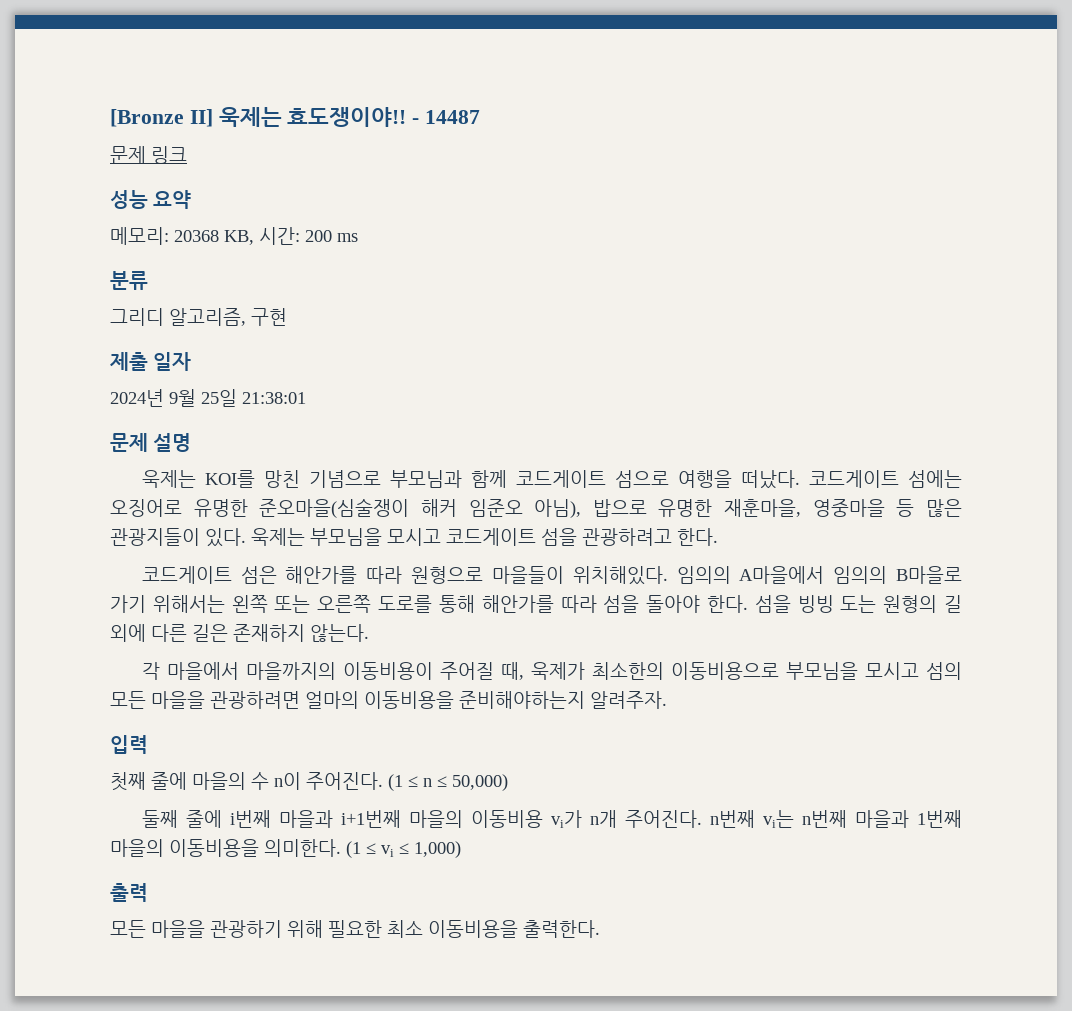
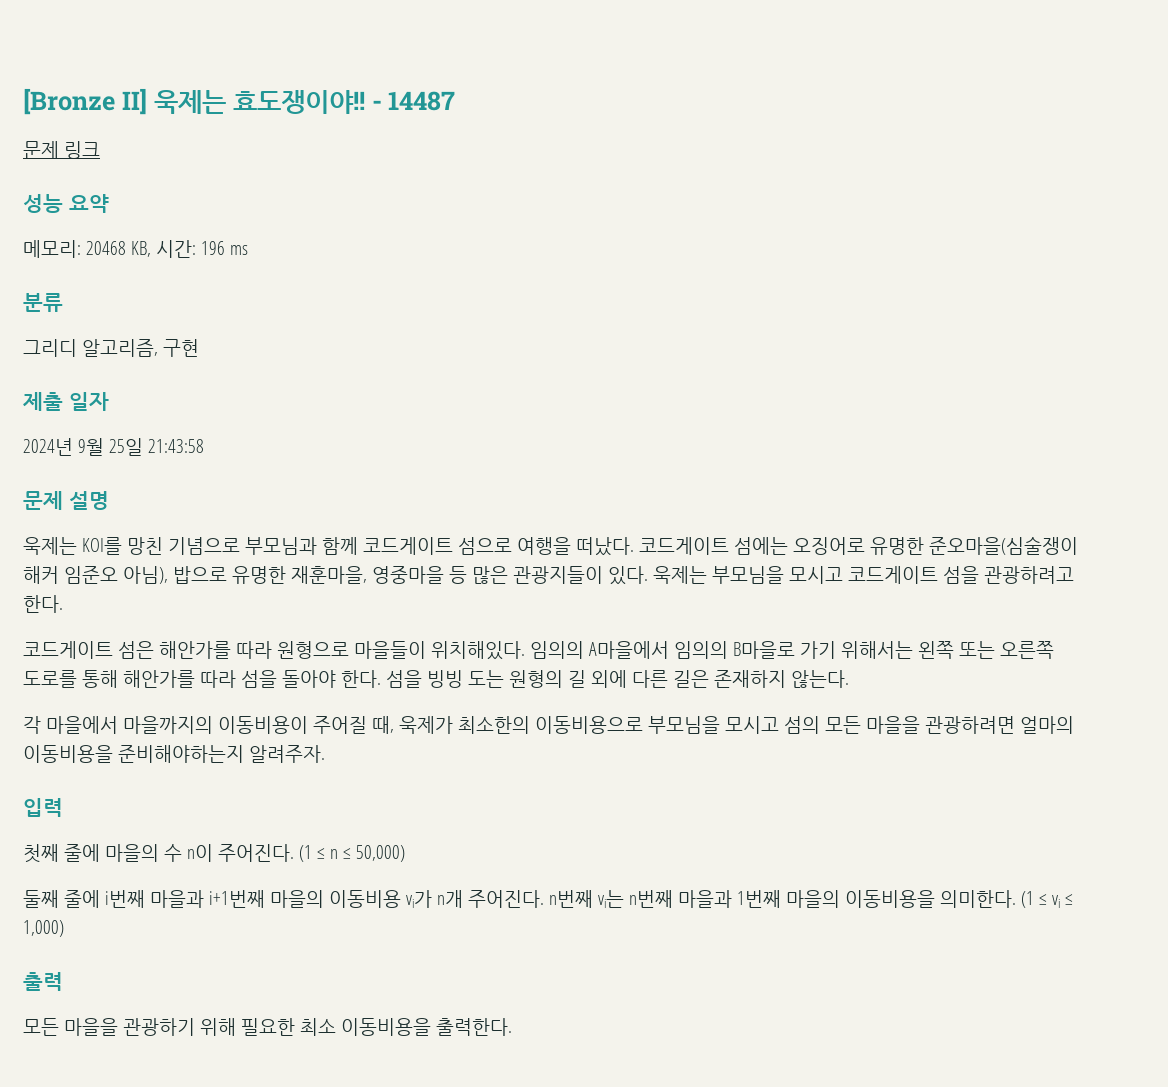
[174,230,219,242] 20368 -> [85,241,126,255] 20468
[305,230,332,242] 200 -> [200,241,225,255] 196
[242,392,306,404] 21:38:01 -> [147,439,204,453] 21:43:58

